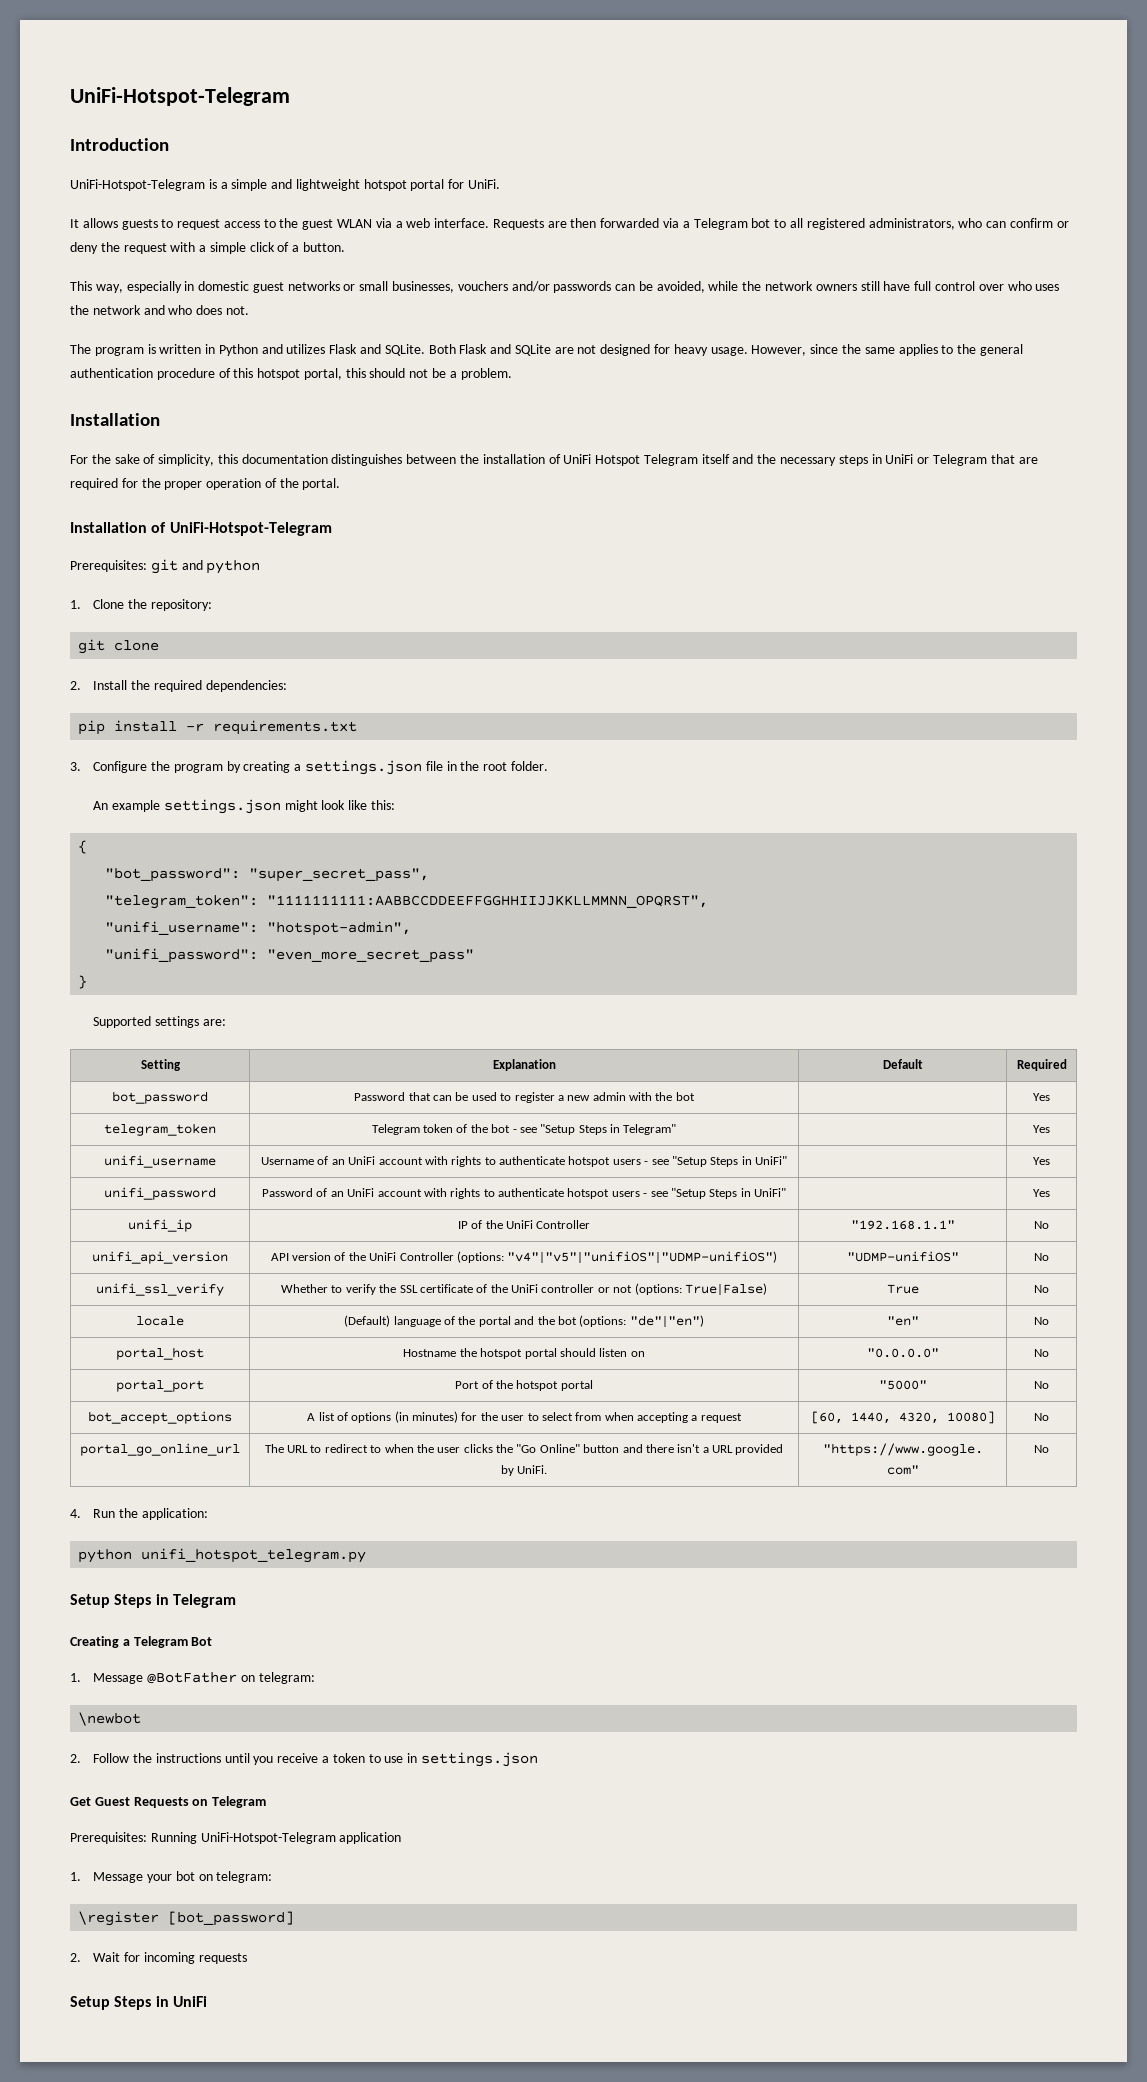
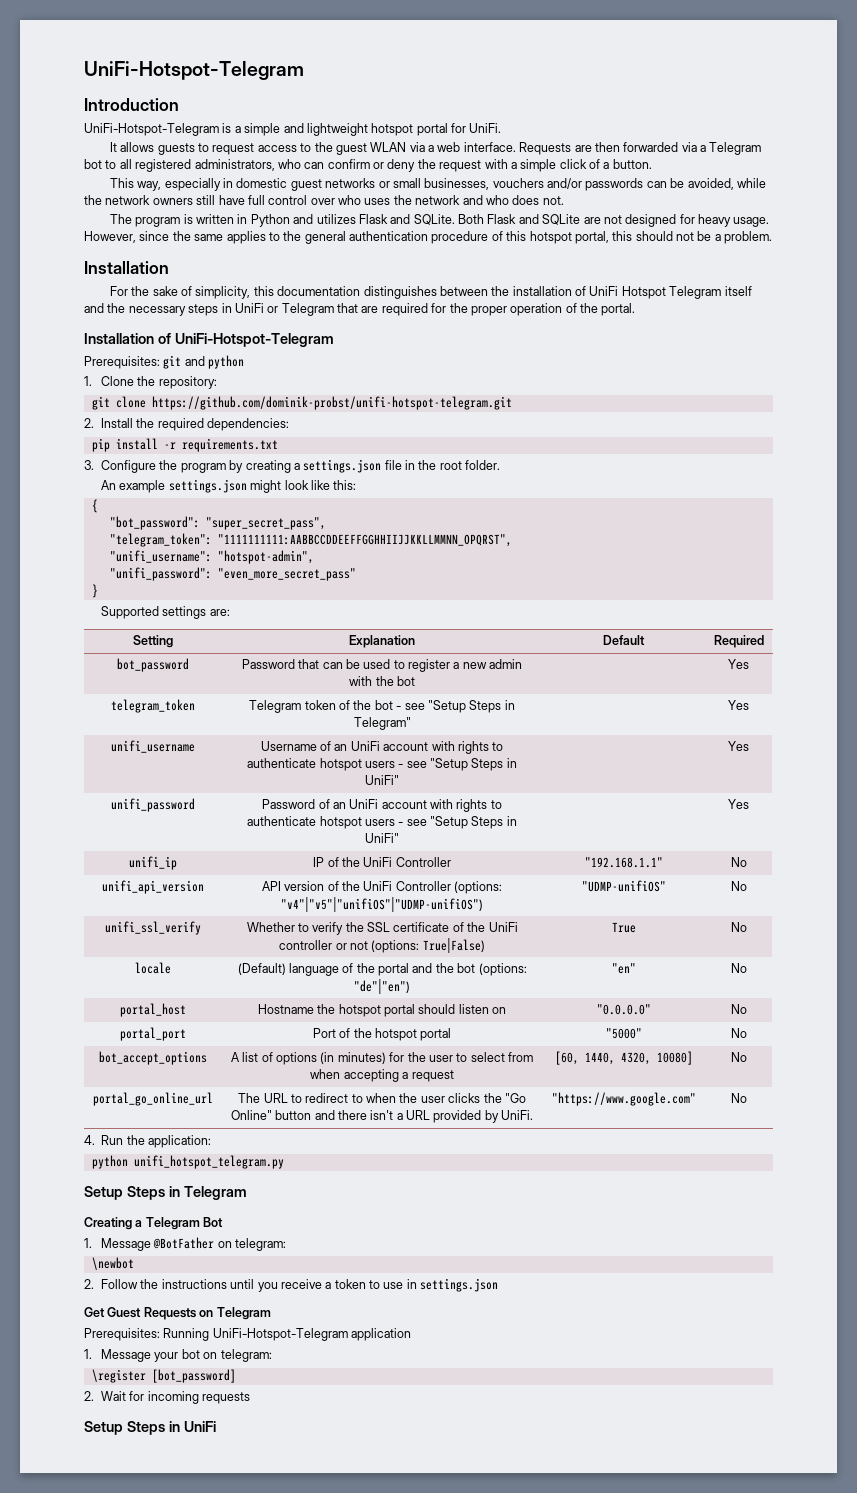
(160, 645) none -> [151,396,512,410] https://github.com/dominik-probst/unifi-hotspot-telegram.git

